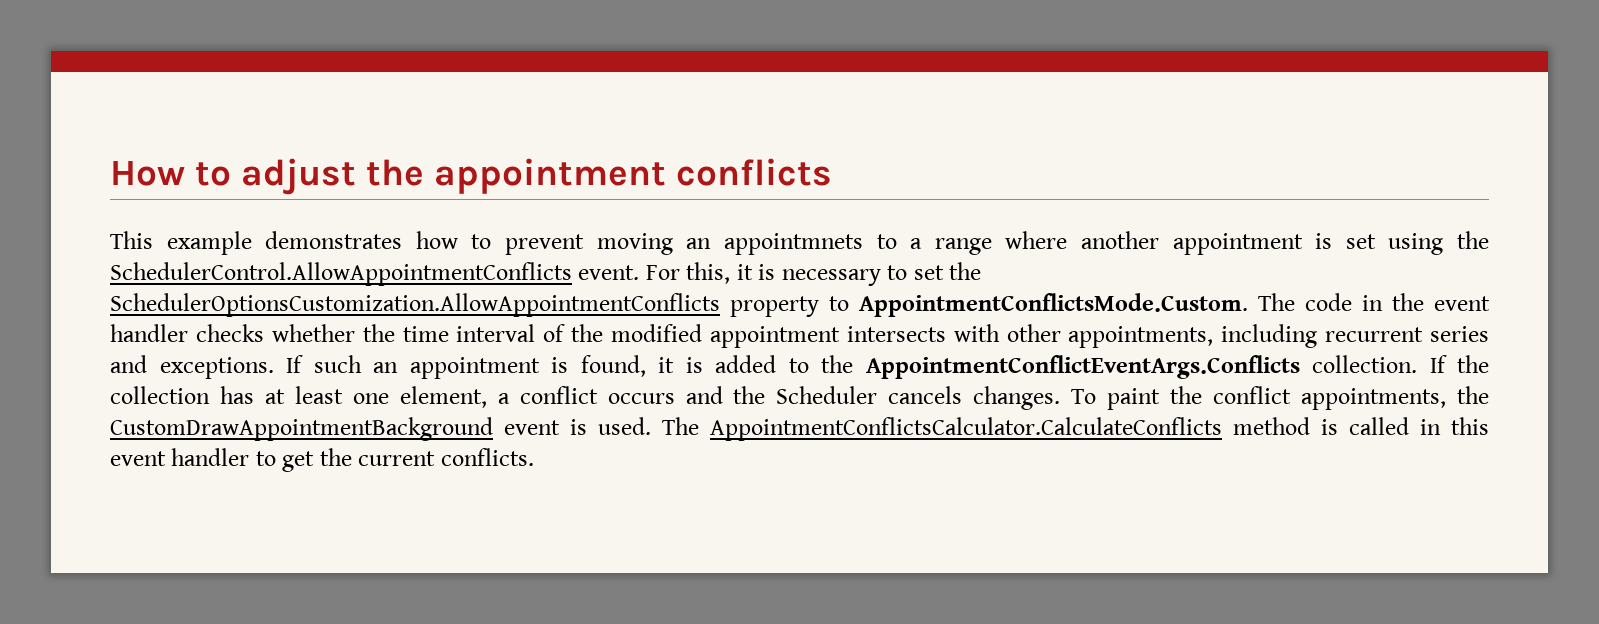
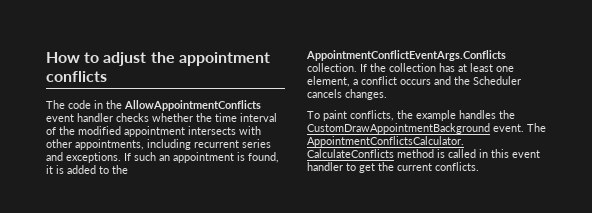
[110,231,1489,255] [110,262,982,286] [110,293,1248,317] This example demonstrates how to prevent moving an appointmnets to a range where another appointment is set using the SchedulerControl.AllowAppointmentConflicts event. For this, it is necessary to set the SchedulerOptionsCustomization.AllowAppointmentConflicts property to AppointmentConflictsMode.Custom. -> (107, 76) none
(1424, 302) none -> [124,100,261,111] AllowAppointmentConflicts
(1061, 398) none -> (387, 94) //
[1170,386,1489,410] [110,417,651,441] the conflict appointments, the CustomDrawAppointmentBackground event is used. -> [350,110,515,121] [307,123,524,134] conflicts, the example handles the CustomDrawAppointmentBackground event.

